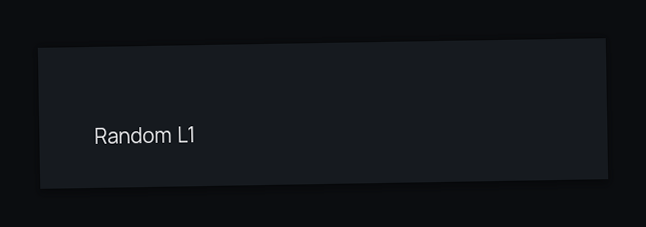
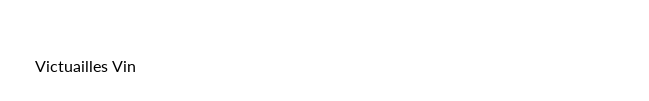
[94,126,196,144] Random L1 -> [35,61,137,72] Victuailles Vin

